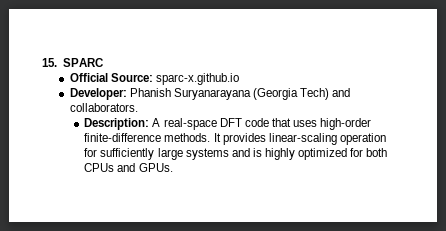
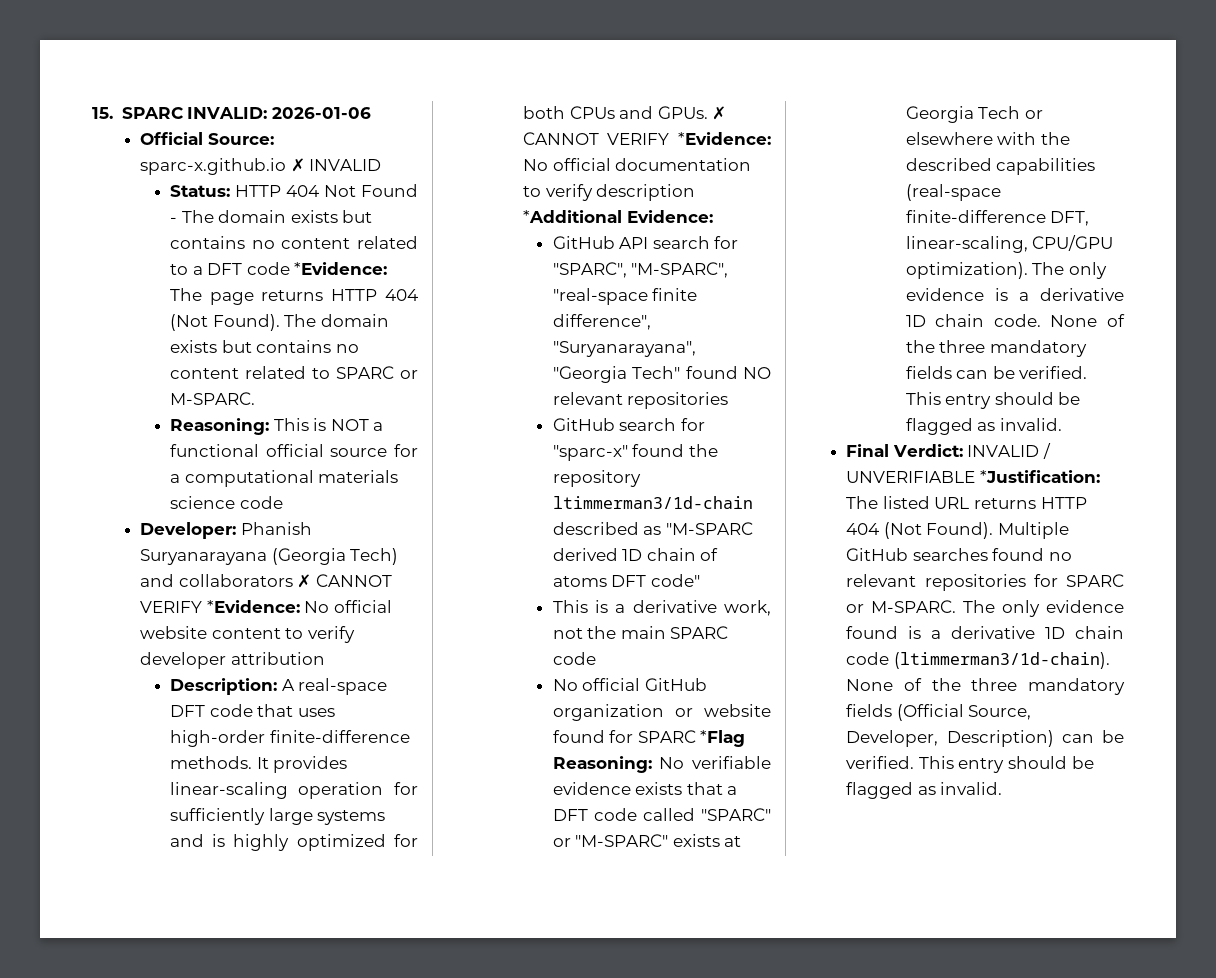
(103, 62) none -> [187,107,371,119] INVALID: 2026-01-06
(239, 79) none -> [290,158,382,172] [169,184,418,197] [169,210,373,223] [169,236,418,249] [169,262,388,275] [169,288,418,305] [169,314,389,331] [169,340,359,353] [169,366,418,379] [169,392,255,405] [169,418,384,435] [169,444,418,457] [169,470,399,487] [169,496,283,509] ✗ INVALID // Status: HTTP 404 Not Found - The domain exists but contains no content related to a DFT code *Evidence: The page returns HTTP 404 (Not Found). The domain exists but contains no content related to SPARC or M-SPARC. // Reasoning: This is NOT a functional official source for a computational materials science code
[69,103,138,112] collaborators. -> [178,574,393,588] [140,600,393,613] [140,626,356,643] [140,652,325,669] collaborators ✗ CANNOT VERIFY *Evidence: No official website content to verify developer attribution
(173, 167) none -> [712,106,727,120] [522,132,771,145] [522,158,752,171] [522,184,696,201] [522,210,713,223] [552,236,739,249] [552,262,729,278] [552,288,698,305] [552,314,651,330] [552,341,696,357] [552,366,771,383] [552,392,729,409] [552,418,705,431] [552,444,718,461] [552,470,641,487] [552,496,753,509] [552,522,753,535] [552,548,719,561] [552,574,700,587] [552,600,771,616] [552,626,729,639] [552,652,596,665] [552,678,707,691] [552,704,771,721] [552,730,746,747] [552,756,771,773] [552,782,738,795] [552,808,771,821] [552,834,742,847] [905,106,1043,123] [905,132,1070,145] [905,158,1096,175] [905,184,1001,201] [905,210,1090,226] [905,235,1114,253] [905,262,1107,279] [905,288,1124,301] [905,314,1125,327] [905,340,1087,357] [905,366,1088,379] [905,392,1081,409] [905,418,1062,435] [846,443,1052,459] [846,470,1100,483] [846,496,1087,509] [846,522,1070,539] [846,548,1073,561] [846,574,1124,591] [846,600,1124,617] [846,626,1124,639] [846,652,1110,669] [846,678,1125,695] [846,704,1032,721] [846,730,1124,747] [846,756,1094,773] [846,782,1003,799] ✗ CANNOT VERIFY *Evidence: No official documentation to verify description *Additional Evidence: // GitHub API search for "SPARC", "M-SPARC", "real-space finite difference", "Suryanarayana", "Georgia Tech" found NO relevant repositories // GitHub search for "sparc-x" found the repository ltimmerman3/1d-chain described as "M-SPARC derived 1D chain of atoms DFT code" // This is a derivative work, not the main SPARC code // No official GitHub organization or website found for SPARC *Flag Reasoning: No verifiable evidence exists that a DFT code called "SPARC" or "M-SPARC" exists at Georgia Tech or elsewhere with the described capabilities (real-space finite-difference DFT, linear-scaling, CPU/GPU optimization). The only evidence is a derivative 1D chain code. None of the three mandatory fields can be verified. This entry should be flagged as invalid. // Final Verdict: INVALID / UNVERIFIABLE *Justification: The listed URL returns HTTP 404 (Not Found). Multiple GitHub searches found no relevant repositories for SPARC or M-SPARC. The only evidence found is a derivative 1D chain code (ltimmerman3/1d-chain). None of the three mandatory fields (Official Source, Developer, Description) can be verified. This entry should be flagged as invalid.

